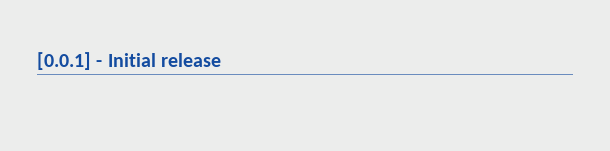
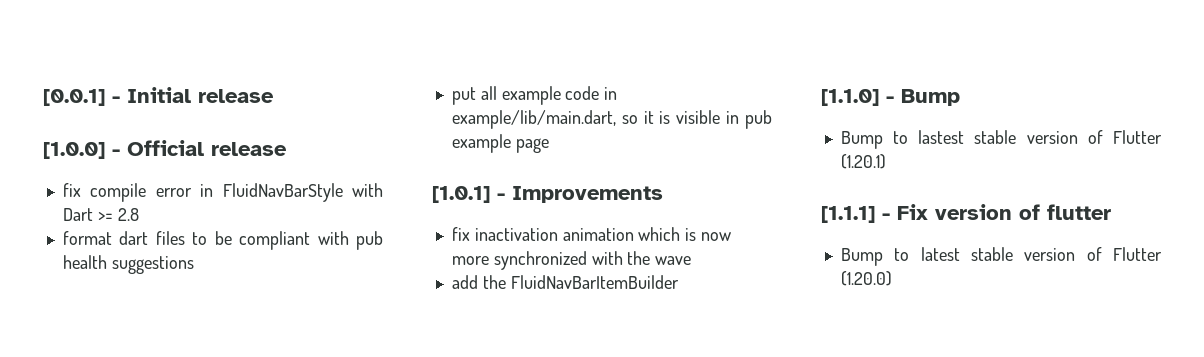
(221, 60) none -> [43,140,287,159] [62,183,383,202] [62,208,139,221] [62,231,383,250] [62,255,194,274] [451,86,618,105] [451,110,772,129] [451,134,549,153] [432,186,663,203] [451,227,732,241] [451,251,692,270] [451,275,679,289] [821,89,960,106] [840,130,1162,149] [840,154,886,169] [821,204,1111,223] [840,247,1162,266] [840,271,892,286] // [1.0.0] - Official release // fix compile error in FluidNavBarStyle with Dart >= 2.8 // format dart files to be compliant with pub health suggestions // put all example code in example/lib/main.dart, so it is visible in pub example page // [1.0.1] - Improvements // fix inactivation animation which is now more synchronized with the wave // add the FluidNavBarItemBuilder // [1.1.0] - Bump // Bump to lastest stable version of Flutter (1.20.1) // [1.1.1] - Fix version of flutter // Bump to latest stable version of Flutter (1.20.0)

